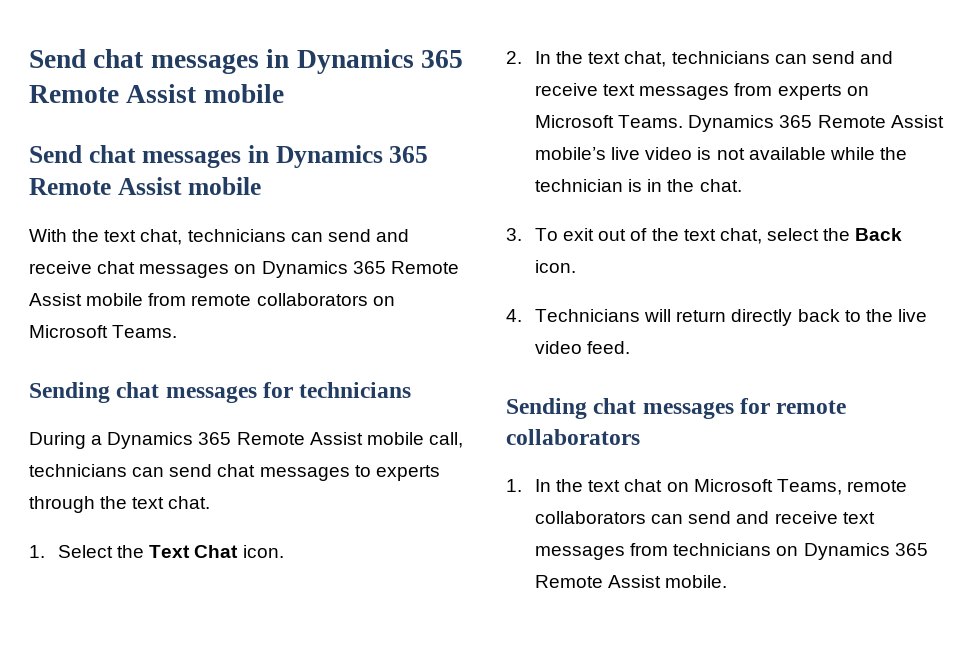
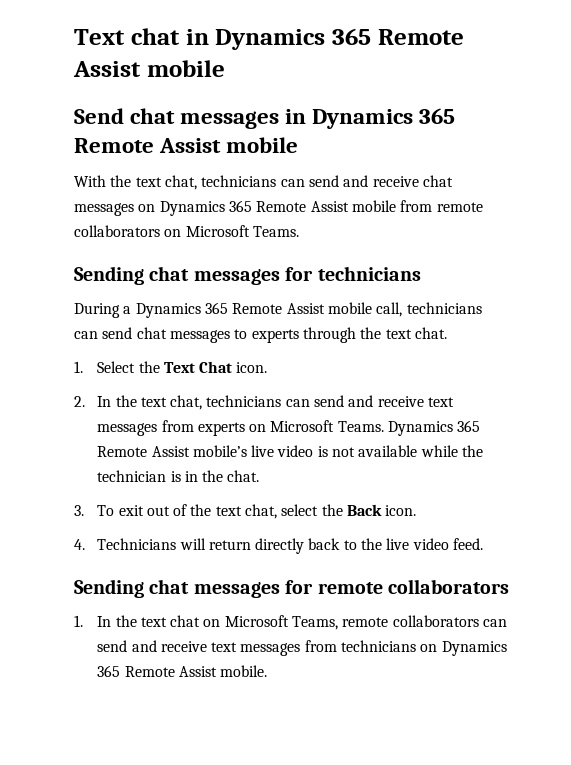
[29,49,259,74] Send chat messages -> [74,28,180,45] Text chat

